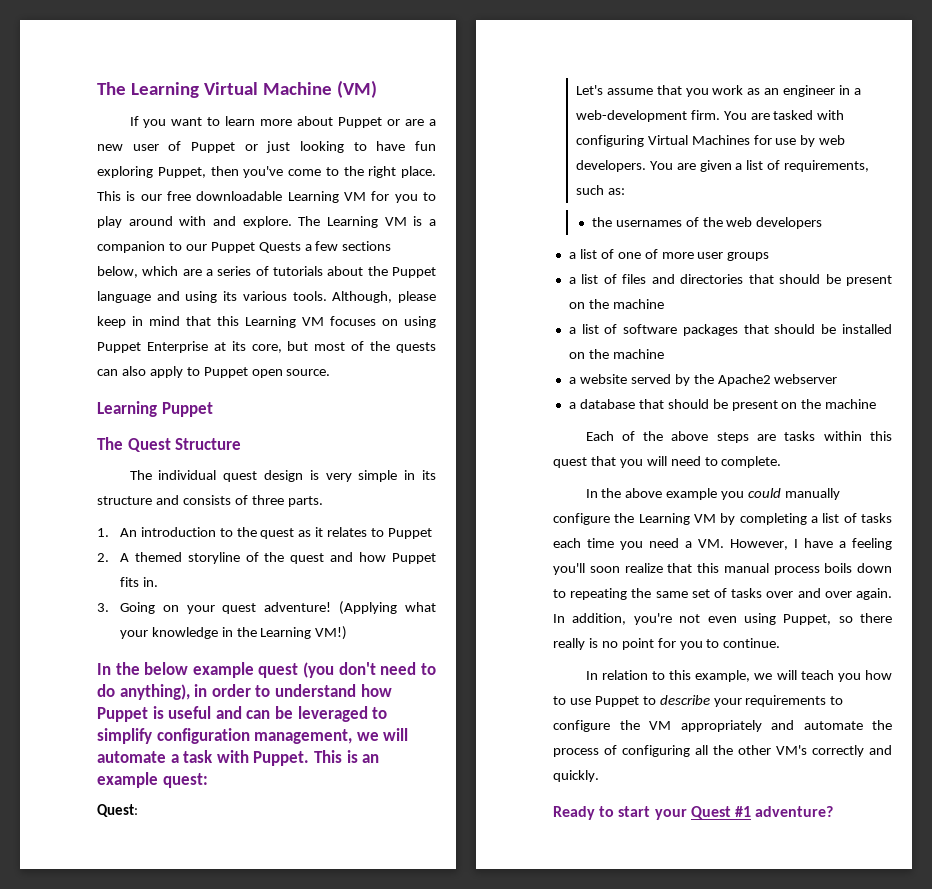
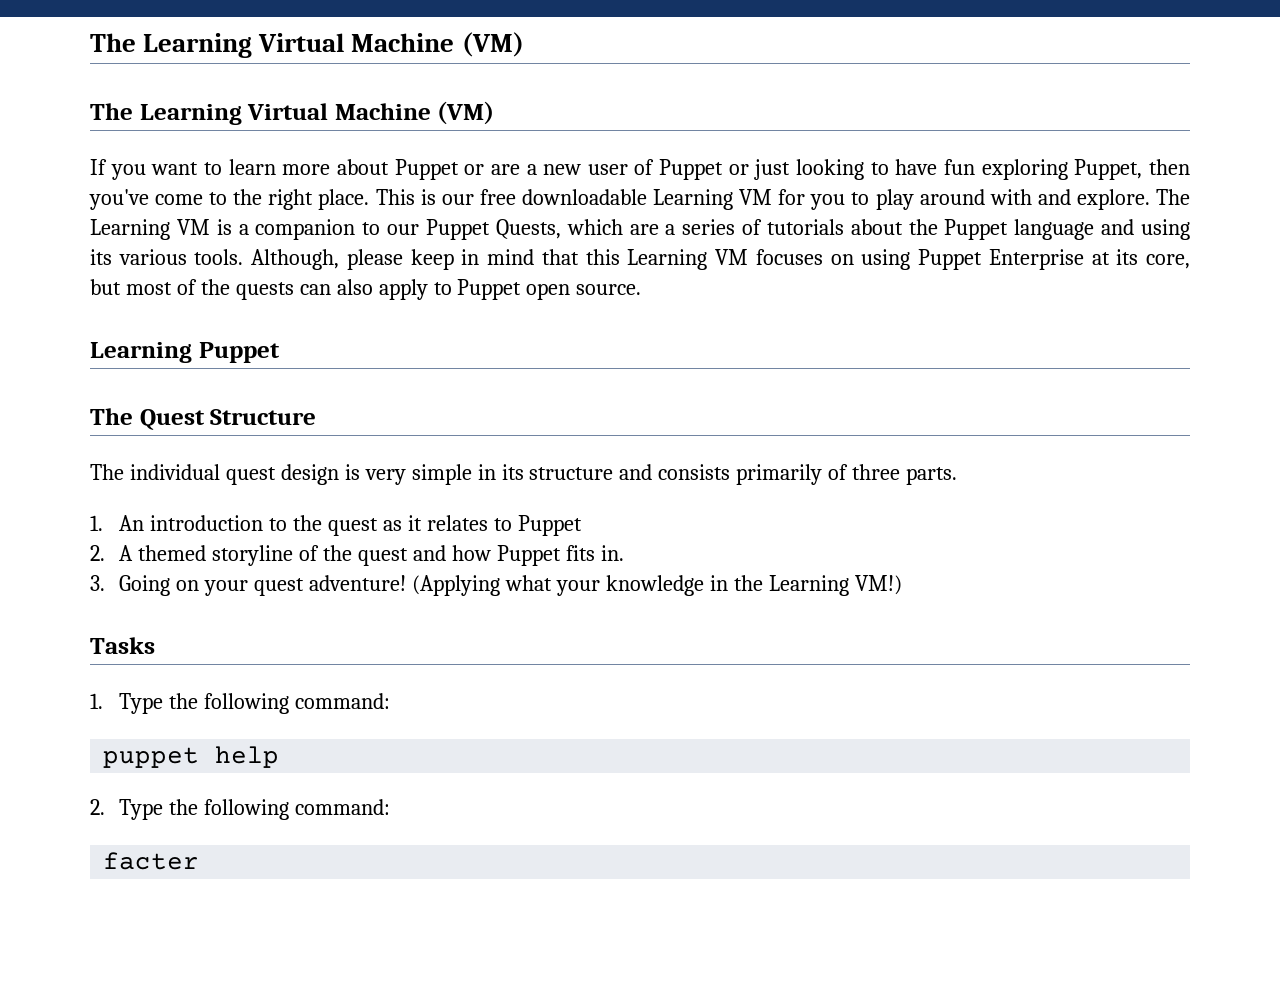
[97,80,377,98] The Learning Virtual Machine (VM) -> [90,32,524,58] [90,101,495,125] The Learning Virtual Machine (VM) // The Learning Virtual Machine (VM)
[258,241,392,253] [97,266,138,278] Quests a few sections below, -> [495,219,561,239] Quests,
(231, 500) none -> [736,464,823,485] primarily
[97,662,436,678] [97,684,392,700] [97,706,388,722] [97,728,409,744] [97,750,380,766] [97,772,208,788] [97,804,138,817] [575,85,862,97] [575,110,845,122] [575,135,846,147] [575,160,870,172] [575,185,625,195] [591,217,823,229] [568,249,770,261] [568,274,892,286] [568,299,664,309] [568,324,892,336] [568,349,664,359] [568,374,838,386] [568,399,877,411] [585,431,892,443] [553,456,782,468] [585,488,841,500] [553,513,892,525] [553,538,892,550] [553,563,892,575] [553,588,892,600] [553,613,892,625] [553,638,781,650] [585,670,892,682] [553,695,844,707] [553,720,892,732] [553,745,892,757] [553,770,599,782] [553,806,834,820] In the below example quest (you don't need to do anything), in order to understand how Puppet is useful and can be leveraged to simplify configuration management, we will automate a task with Puppet. This is an example quest: // Quest: // Let's assume that you work as an engineer in a web-development firm. You are tasked with configuring Virtual Machines for use by web developers. You are given a list of requirements, such as: // the usernames of the web developers // a list of one of more user groups // a list of files and directories that should be present on the machine // a list of software packages that should be installed on the machine // a website served by the Apache2 webserver // a database that should be present on the machine // Each of the above steps are tasks within this quest that you will need to complete. // In the above example you could manually configure the Learning VM by completing a list of tasks each time you need a VM. However, I have a feeling you'll soon realize that this manual process boils down to repeating the same set of tasks over and over again. In addition, you're not even using Puppet, so there really is no point for you to continue. // In relation to this example, we will teach you how to use Puppet to describe your requirements to configure the VM appropriately and automate the process of configuring all the other VM's correctly and quickly. // Ready to start your Quest #1 adventure? -> [90,637,155,654] [90,693,391,714] [103,746,280,768] [90,799,391,820] [103,852,200,870] Tasks // 1. Type the following command: // puppet help // 2. Type the following command: // facter

